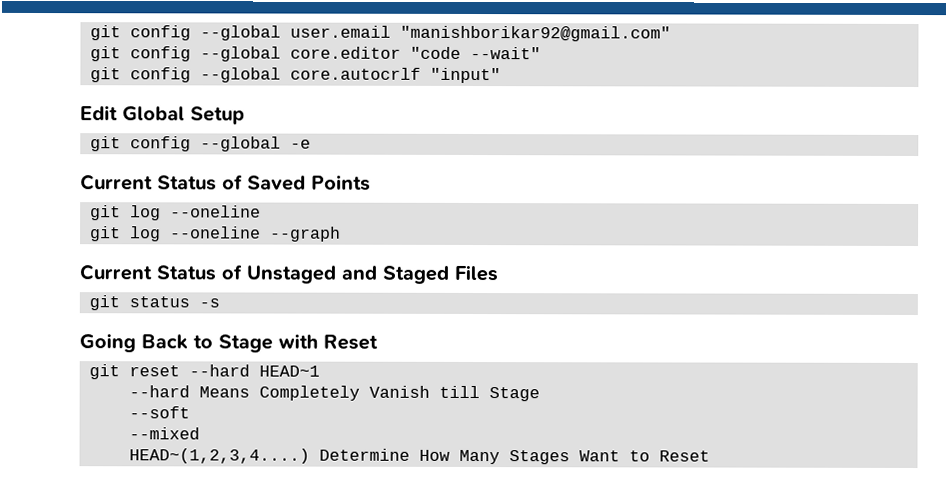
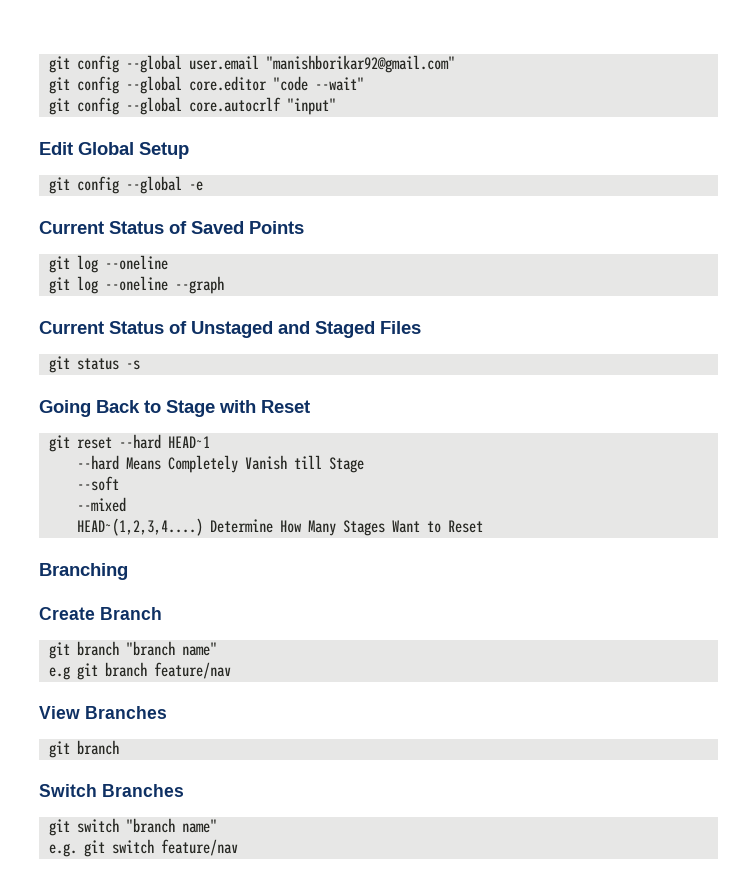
(710, 456) none -> [39,563,128,580] [39,607,162,620] [49,641,218,659] [49,662,232,680] [39,706,167,719] [49,740,120,758] [39,784,184,797] [49,818,218,836] [49,839,239,857] // Branching // Create Branch // git branch "branch name" // e.g git branch feature/nav // View Branches // git branch // Switch Branches // git switch "branch name" // e.g. git switch feature/nav

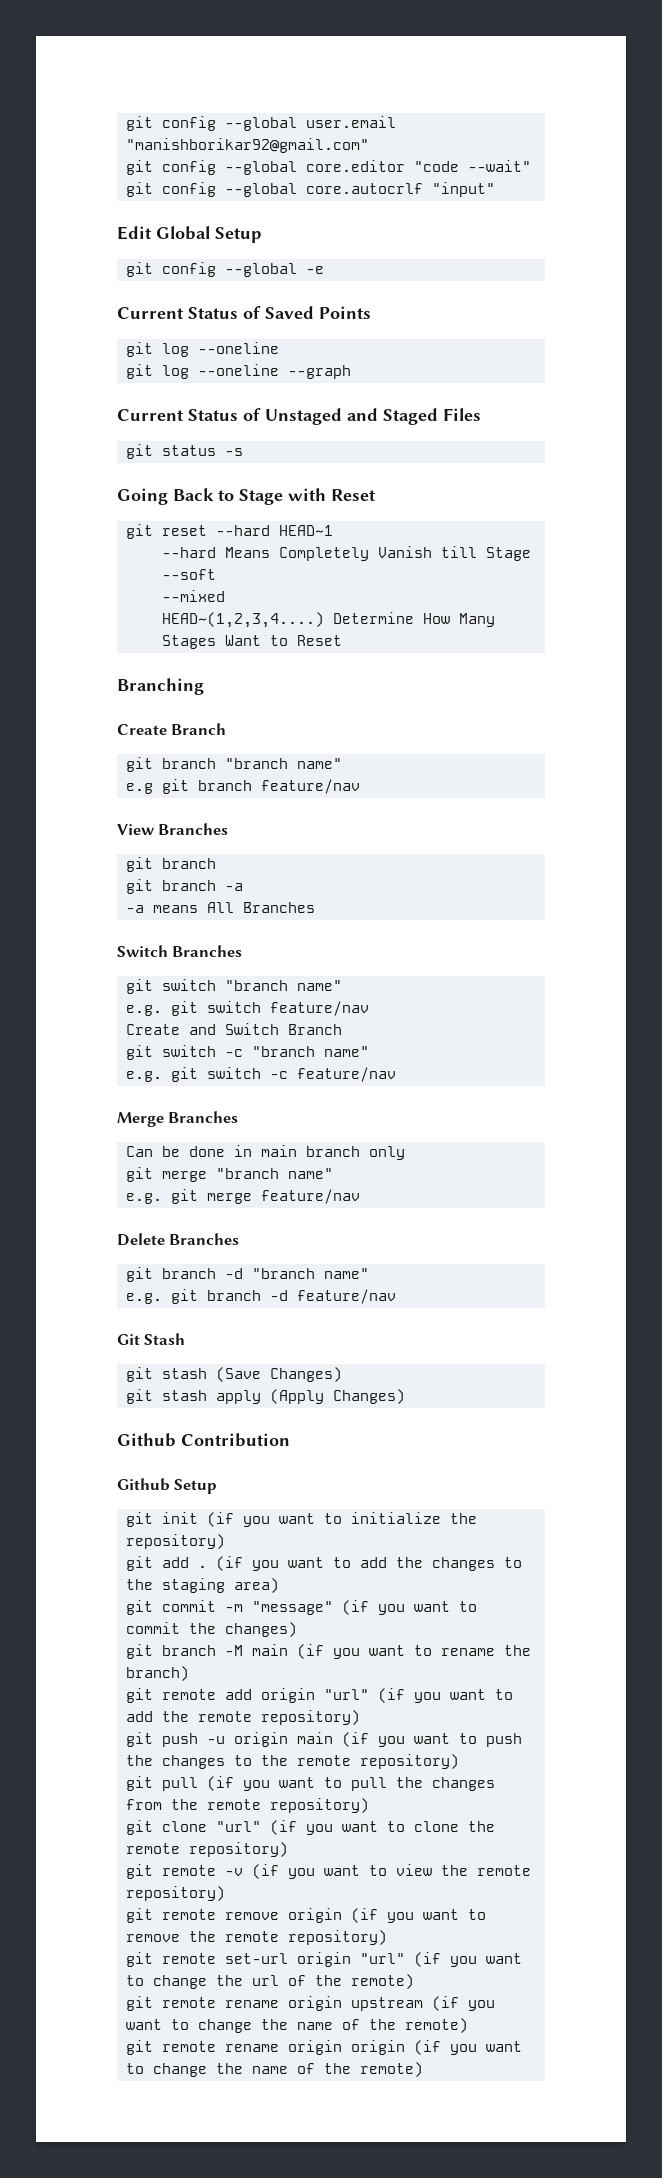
(120, 747) none -> [126,879,244,894] [126,902,316,913] // git branch -a // -a means All Branches
(239, 847) none -> [126,1023,343,1035] [126,1045,370,1060] [126,1067,397,1082] [117,1111,239,1127] [126,1145,406,1160] [126,1167,334,1182] [126,1189,361,1204] [117,1233,240,1246] [126,1267,370,1282] [126,1289,397,1304] [117,1333,186,1345] [126,1367,343,1382] [126,1389,406,1404] [117,1433,290,1447] [117,1478,218,1494] [126,1512,478,1527] [126,1534,226,1549] [126,1556,523,1571] [126,1578,280,1593] [126,1600,478,1615] [126,1622,298,1637] [126,1644,532,1659] [126,1666,190,1681] [126,1688,514,1703] [126,1710,361,1725] [126,1732,523,1747] [126,1754,460,1769] [126,1776,496,1791] [126,1798,370,1813] [126,1820,496,1835] [126,1842,289,1857] [126,1864,532,1879] [126,1886,226,1901] [126,1908,487,1923] [126,1930,388,1945] [126,1952,523,1967] [126,1974,415,1989] [126,1996,496,2011] [126,2018,469,2033] [126,2040,523,2055] [126,2062,424,2077] // Create and Switch Branch // git switch -c "branch name" // e.g. git switch -c feature/nav // Merge Branches // Can be done in main branch only // git merge "branch name" // e.g. git merge feature/nav // Delete Branches // git branch -d "branch name" // e.g. git branch -d feature/nav // Git Stash // git stash (Save Changes) // git stash apply (Apply Changes) // Github Contribution // Github Setup // git init (if you want to initialize the repository) // git add . (if you want to add the changes to the staging area) // git commit -m "message" (if you want to commit the changes) // git branch -M main (if you want to rename the branch) // git remote add origin "url" (if you want to add the remote repository) // git push -u origin main (if you want to push the changes to the remote repository) // git pull (if you want to pull the changes from the remote repository) // git clone "url" (if you want to clone the remote repository) // git remote -v (if you want to view the remote repository) // git remote remove origin (if you want to remove the remote repository) // git remote set-url origin "url" (if you want to change the url of the remote) // git remote rename origin upstream (if you want to change the name of the remote) // git remote rename origin origin (if you want to change the name of the remote)

